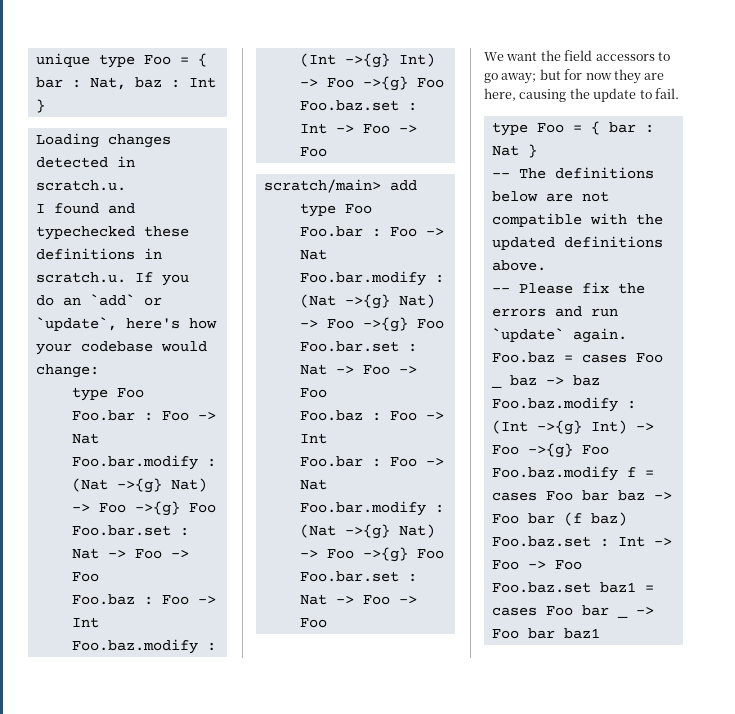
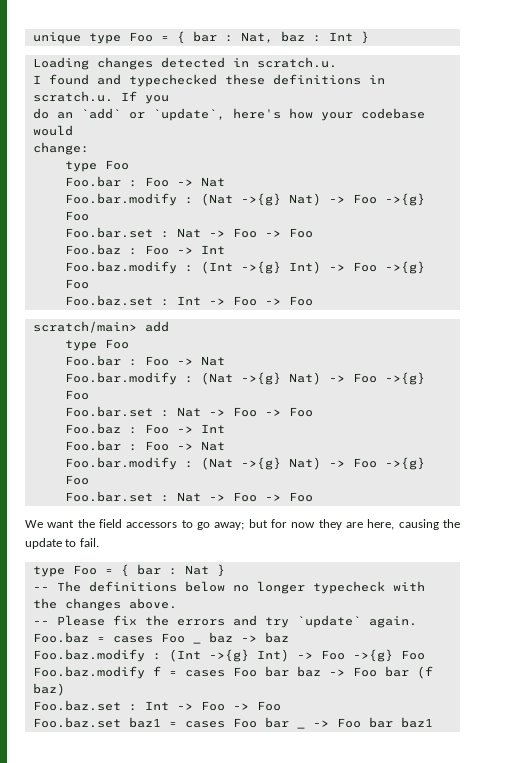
[545,191,609,202] [491,213,663,227] [491,236,663,250] are not compatible with the updated definitions -> [232,581,425,594] [32,598,121,611] no longer typecheck with the changes
[590,308,618,317] run -> [264,617,289,628] try

